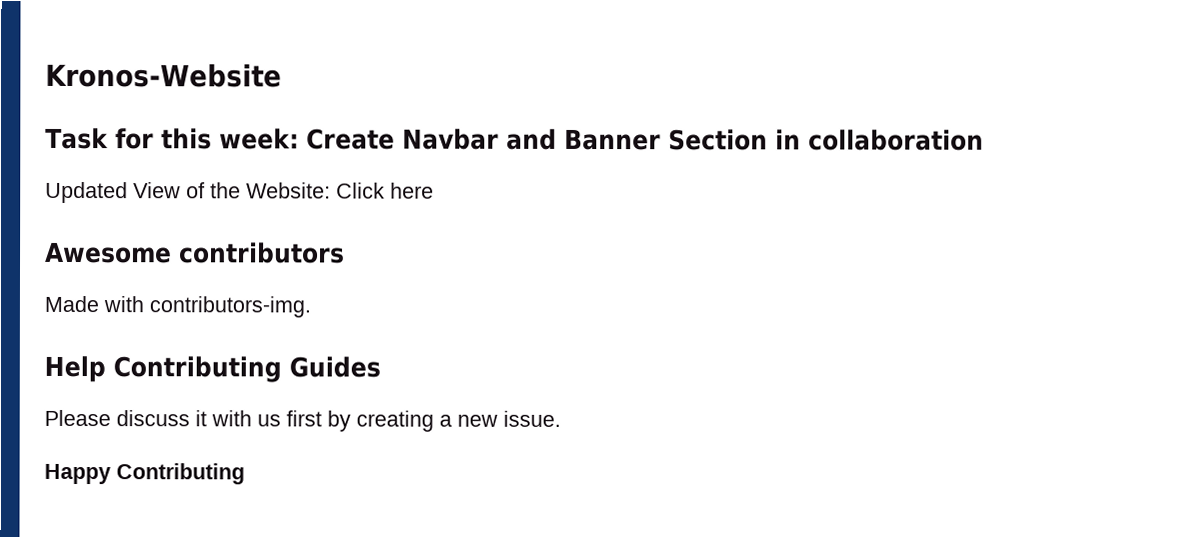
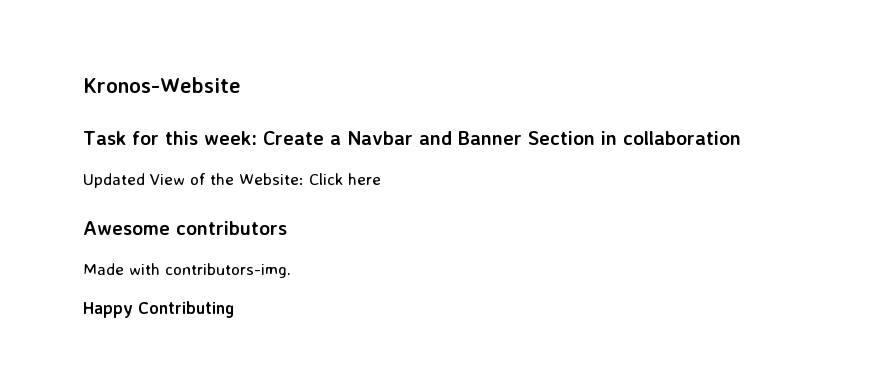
(395, 139) none -> [329,135,341,145] a
[44,355,381,383] [44,409,561,432] // Help Contributing Guides // Please discuss it with us first by creating a new issue. -> (291, 270) none

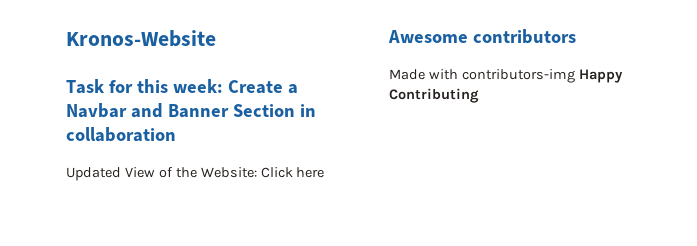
[165,263,291,278] contributors-img. // -> [461,69,575,83] contributors-img

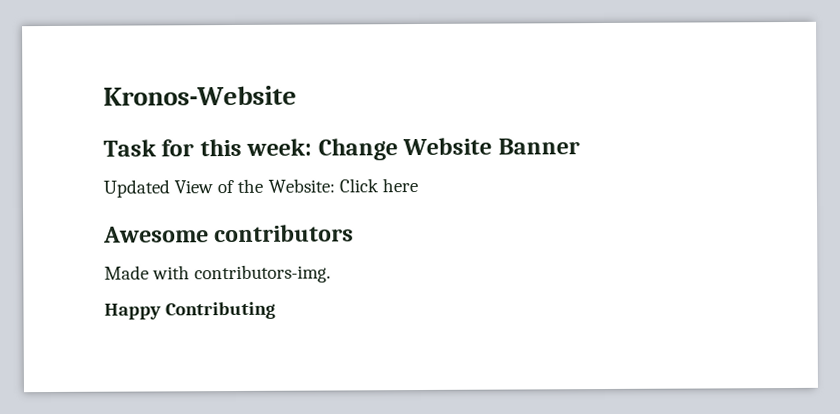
[227,80,298,94] [66,103,316,118] [66,127,176,142] Create a Navbar and Banner Section in collaboration -> [317,137,580,161] Change Website Banner
[461,69,575,83] contributors-img -> [194,264,332,284] contributors-img. //

